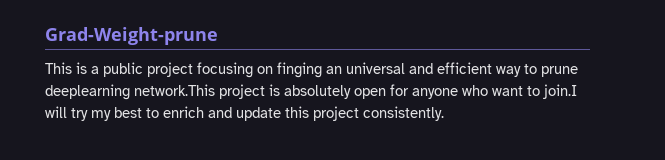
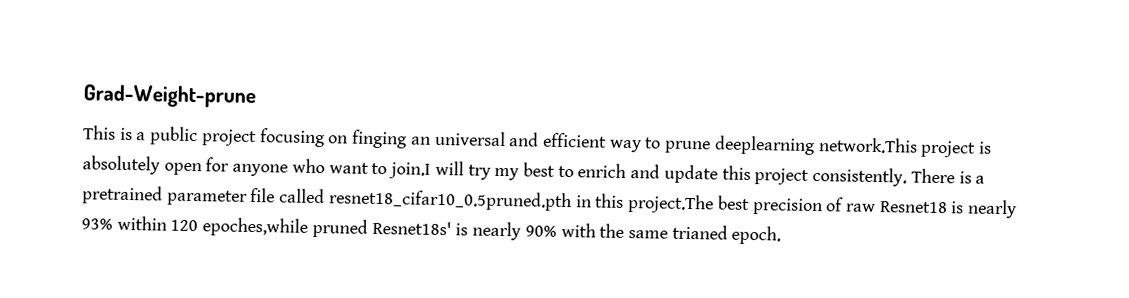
(444, 113) none -> [910,168,986,184] [82,185,1018,219] [81,215,782,245] There is a pretrained parameter file called resnet18_cifar10_0.5pruned.pth in this project.The best precision of raw Resnet18 is nearly 93% within 120 epoches,while pruned Resnet18s' is nearly 90% with the same trianed epoch.

